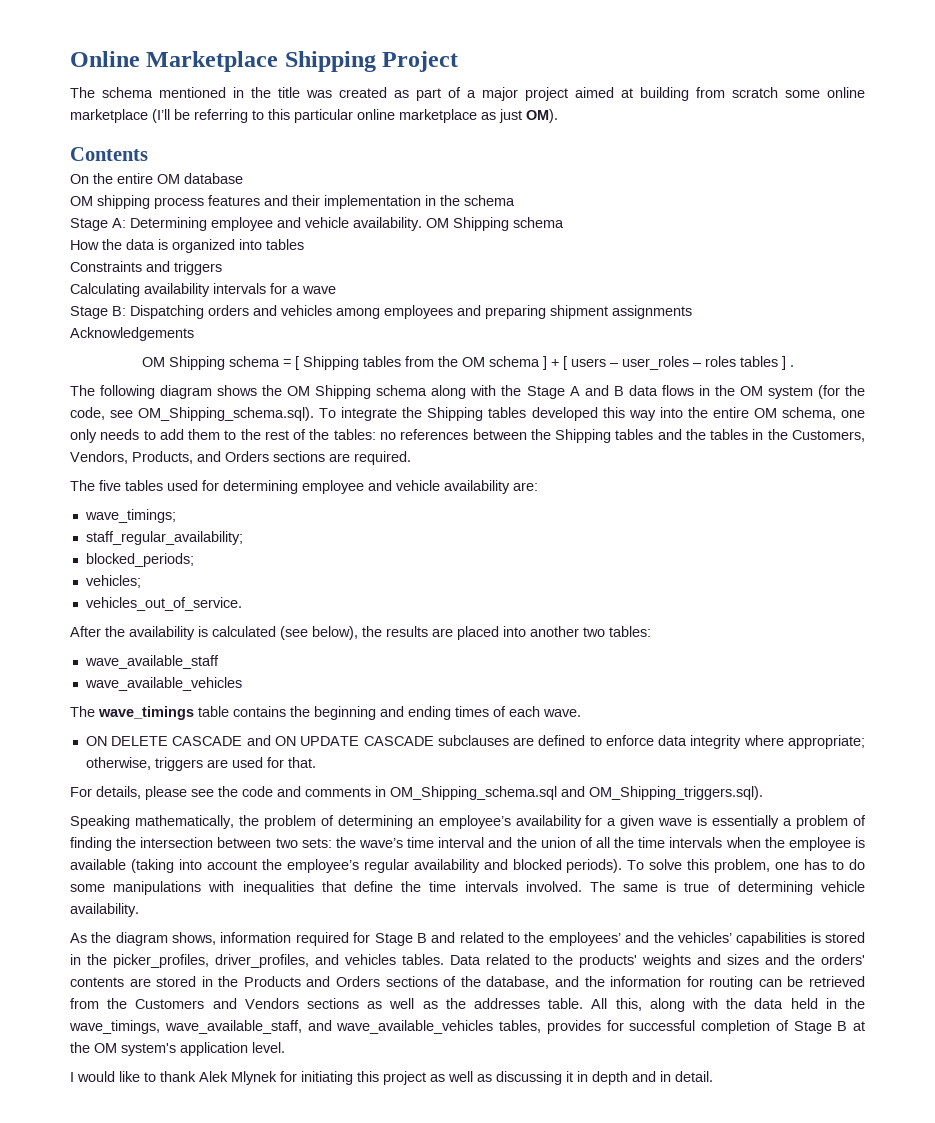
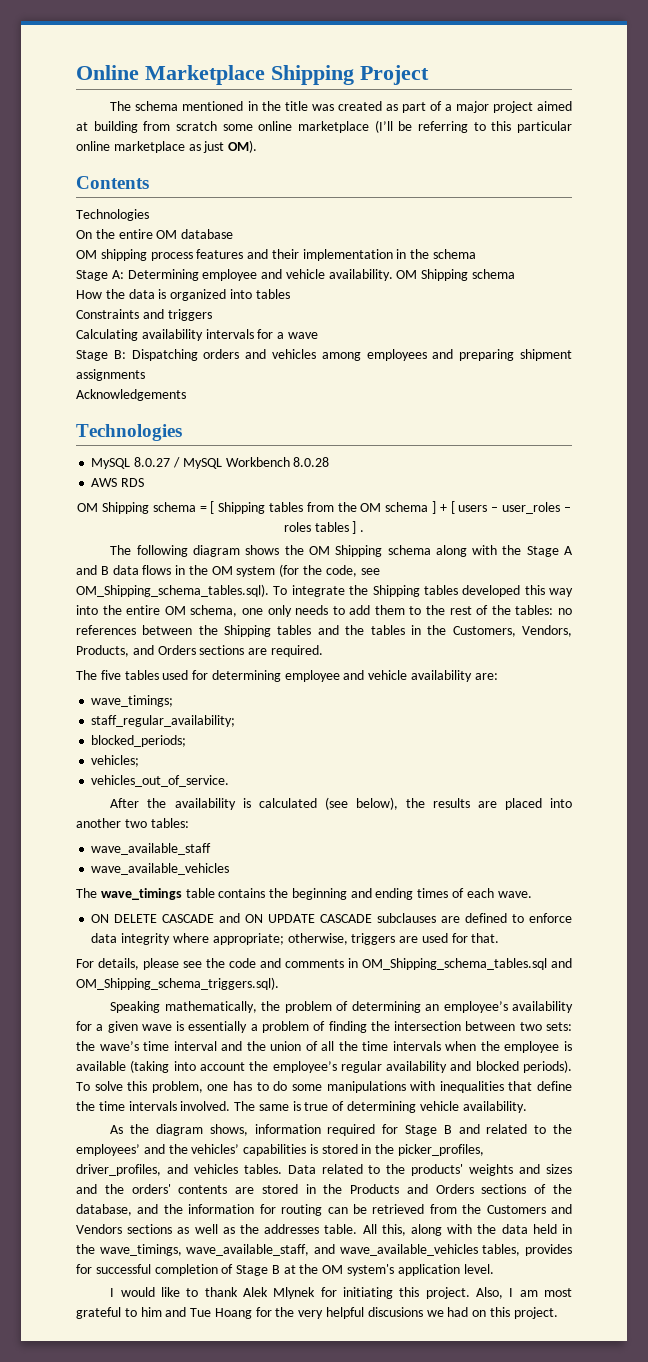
(148, 154) none -> [76,209,149,221] // Technologies
(194, 334) none -> [76,424,182,441] [91,457,330,469] [91,478,145,487] // Technologies // MySQL 8.0.27 / MySQL Workbench 8.0.28 // AWS RDS
[138,407,315,421] OM_Shipping_schema.sql). -> [76,584,269,597] OM_Shipping_schema_tables.sql).
[390,786,763,800] OM_Shipping_schema.sql and OM_Shipping_triggers.sql). -> [362,958,572,970] [76,977,279,990] OM_Shipping_schema_tables.sql and OM_Shipping_schema_triggers.sql).
[383,1071,713,1085] project as well as discussing it in depth and in detail. -> [425,1287,572,1299] [76,1307,558,1319] project. Also, I am most grateful to him and Tue Hoang for the very helpful discusions we had on this project.

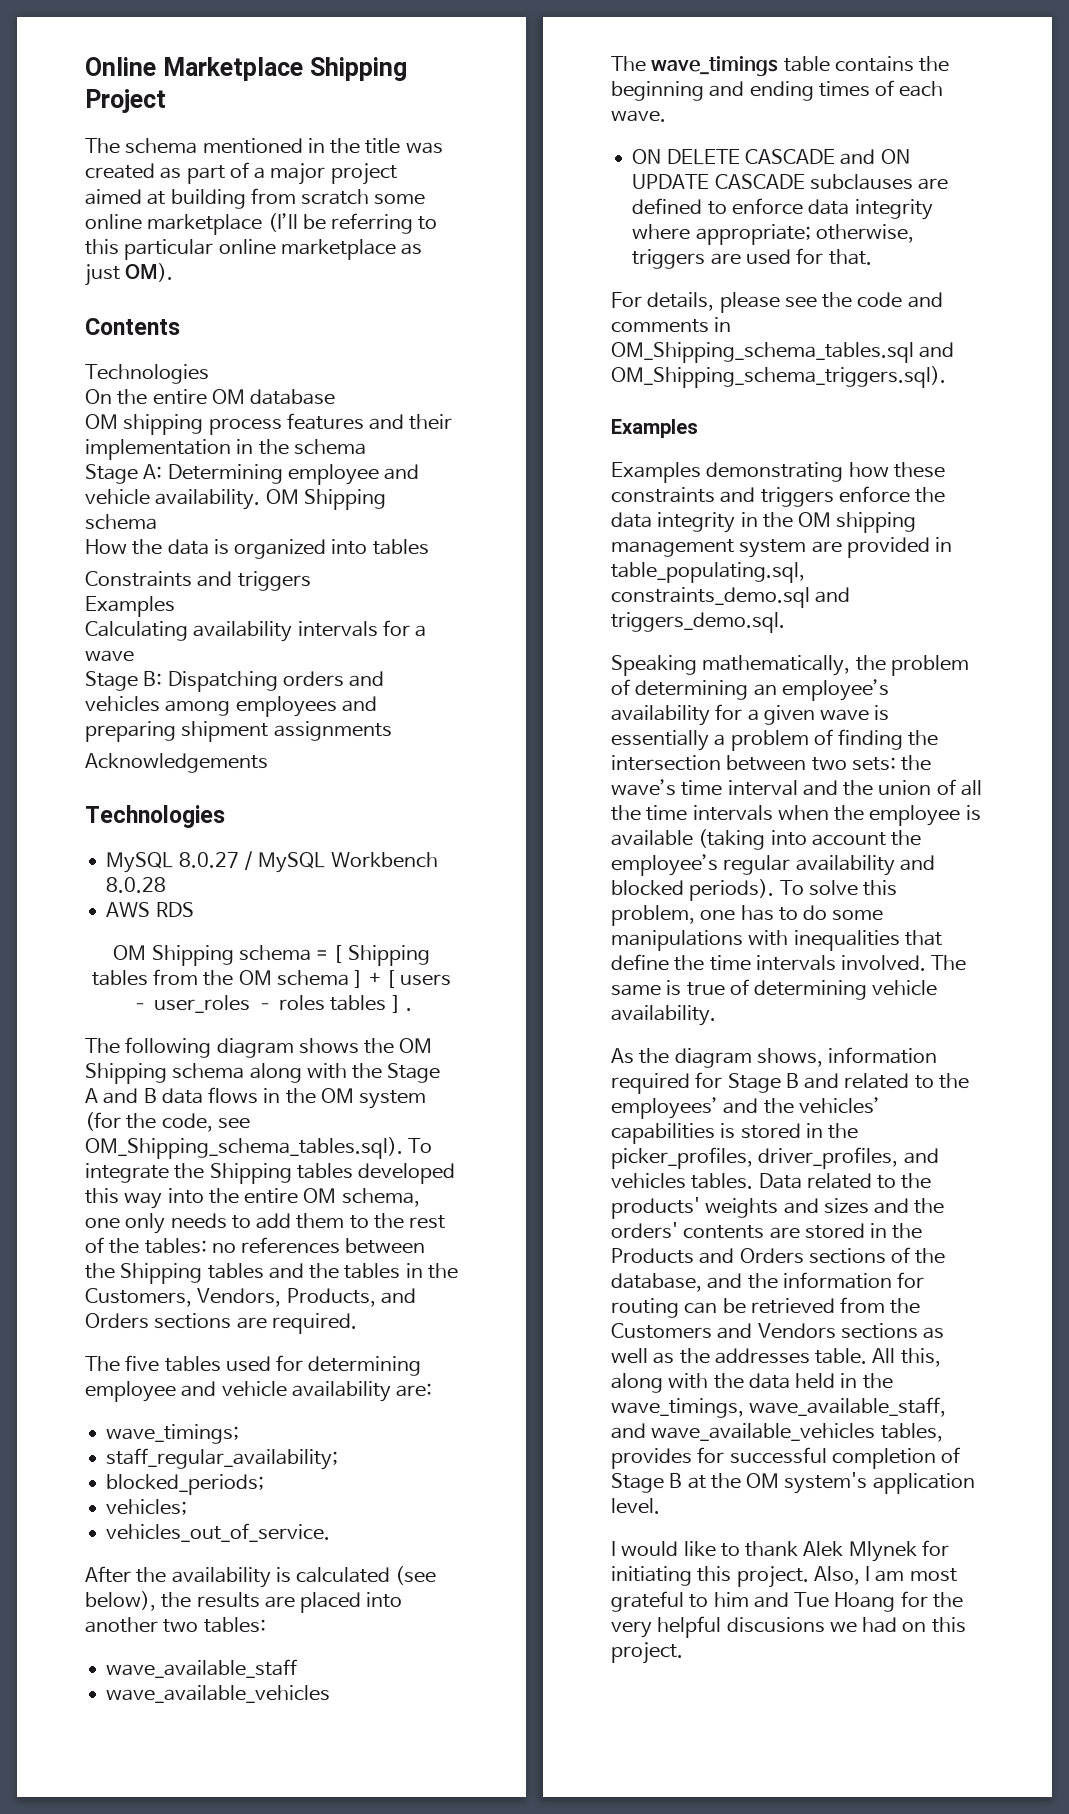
(212, 315) none -> [85,596,175,617] // Examples
(279, 983) none -> [611,419,698,438] [611,462,945,483] [611,486,946,507] [611,512,917,533] [611,537,953,558] [611,562,805,583] [611,587,851,608] [611,612,785,633] // Examples // Examples demonstrating how these constraints and triggers enforce the data integrity in the OM shipping management system are provided in table_populating.sql, constraints_demo.sql and triggers_demo.sql.

